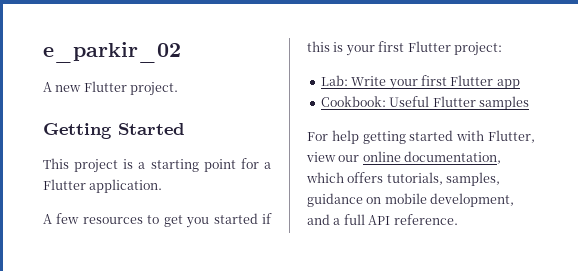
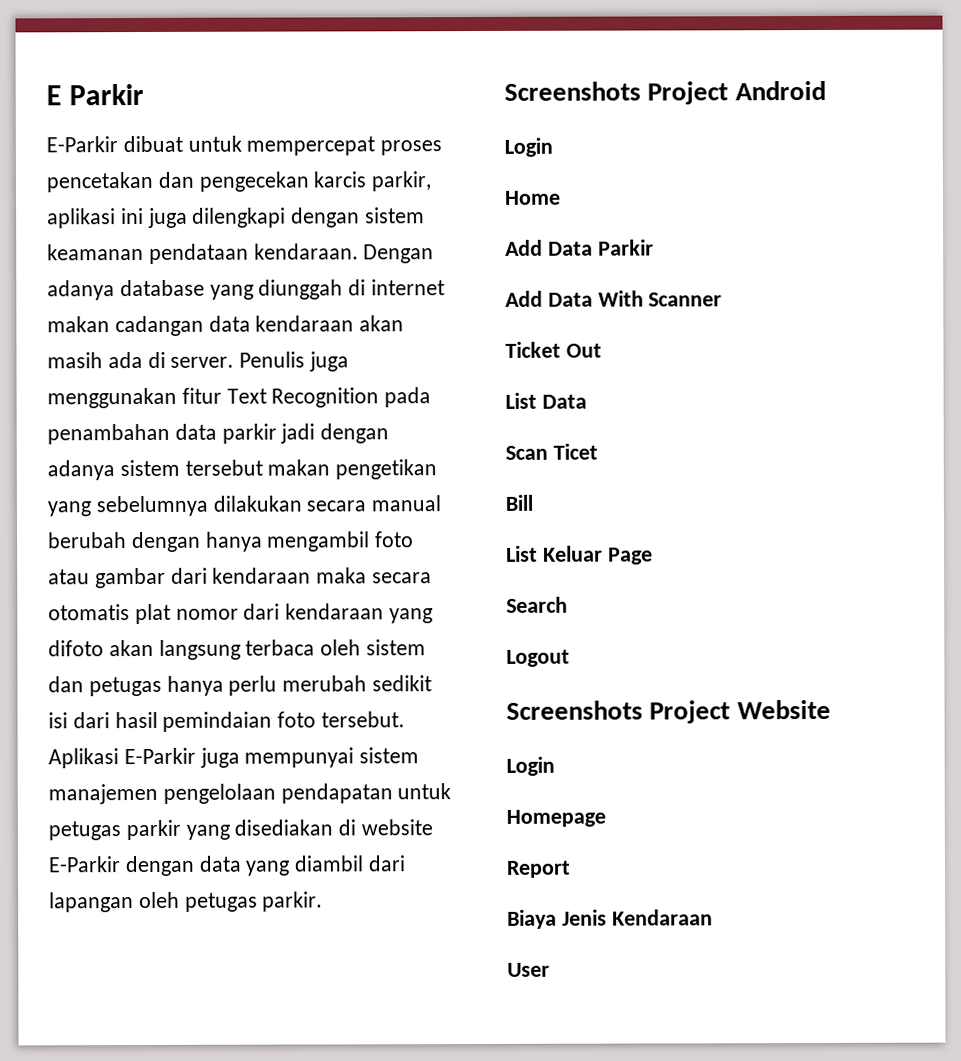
[43,42,181,63] [43,81,179,96] [43,123,184,139] [43,158,271,173] [43,179,163,193] [43,213,272,228] [307,41,502,56] [320,75,520,90] [320,96,529,110] [307,130,535,144] [306,151,502,164] [306,172,501,186] [307,193,515,207] [307,214,458,225] e_parkir_02 // A new Flutter project. // Getting Started // This project is a starting point for a Flutter application. // A few resources to get you started if this is your first Flutter project: // Lab: Write your first Flutter app // Cookbook: Useful Flutter samples // For help getting started with Flutter, view our online documentation, which offers tutorials, samples, guidance on mobile development, and a full API reference. -> [46,83,145,106] [46,135,443,156] [46,171,432,193] [47,207,426,229] [47,243,435,264] [47,279,446,301] [47,315,405,337] [47,351,350,372] [47,387,432,409] [47,423,390,445] [47,459,438,481] [47,495,442,517] [48,531,415,553] [48,567,433,589] [48,603,434,625] [48,639,427,660] [48,675,433,697] [48,711,406,732] [48,747,420,769] [48,783,452,805] [48,819,434,841] [48,855,407,877] [49,891,324,913] [504,80,826,105] [504,137,553,157] [504,190,561,205] [505,239,654,256] [505,290,723,307] [505,341,602,358] [505,392,587,409] [505,443,598,460] [505,494,533,511] [506,545,653,565] [506,596,568,613] [506,649,570,667] [506,699,831,724] [506,756,555,776] [506,809,606,827] [506,860,571,878] [507,909,713,929] [507,962,550,977] E Parkir // E-Parkir dibuat untuk mempercepat proses pencetakan dan pengecekan karcis parkir, aplikasi ini juga dilengkapi dengan sistem keamanan pendataan kendaraan. Dengan adanya database yang diunggah di internet makan cadangan data kendaraan akan masih ada di server. Penulis juga menggunakan fitur Text Recognition pada penambahan data parkir jadi dengan adanya sistem tersebut makan pengetikan yang sebelumnya dilakukan secara manual berubah dengan hanya mengambil foto atau gambar dari kendaraan maka secara otomatis plat nomor dari kendaraan yang difoto akan langsung terbaca oleh sistem dan petugas hanya perlu merubah sedikit isi dari hasil pemindaian foto tersebut. Aplikasi E-Parkir juga mempunyai sistem manajemen pengelolaan pendapatan untuk petugas parkir yang disediakan di website E-Parkir dengan data yang diambil dari lapangan oleh petugas parkir. // Screenshots Project Android // Login // Home // Add Data Parkir // Add Data With Scanner // Ticket Out // List Data // Scan Ticet // Bill // List Keluar Page // Search // Logout // Screenshots Project Website // Login // Homepage // Report // Biaya Jenis Kendaraan // User

